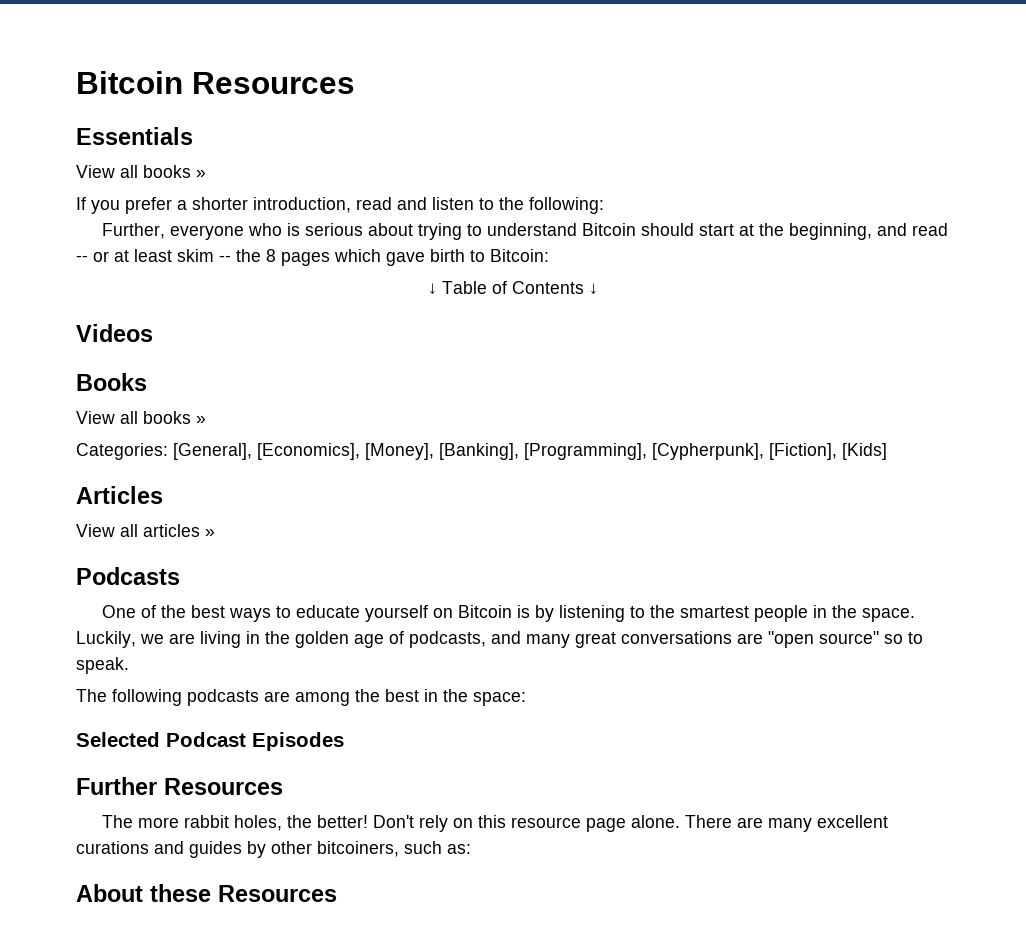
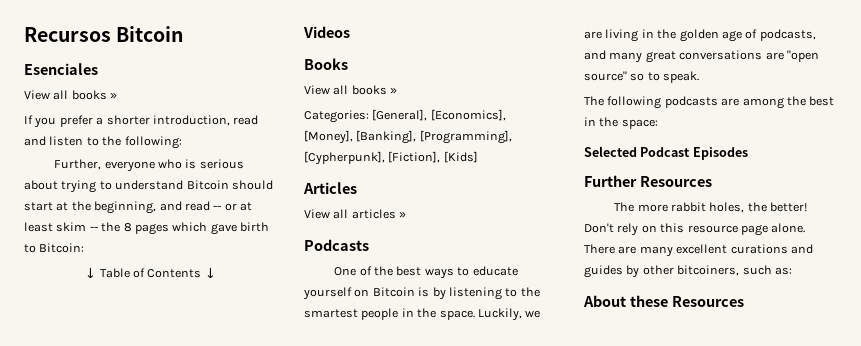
[76,71,355,94] [76,127,193,145] Bitcoin Resources // Essentials -> [24,26,185,42] [24,63,98,75] Recursos Bitcoin // Esenciales

